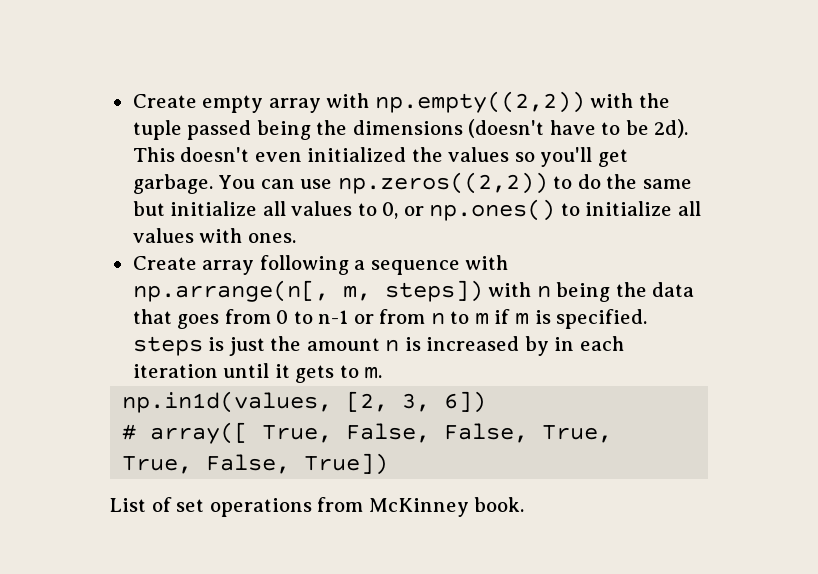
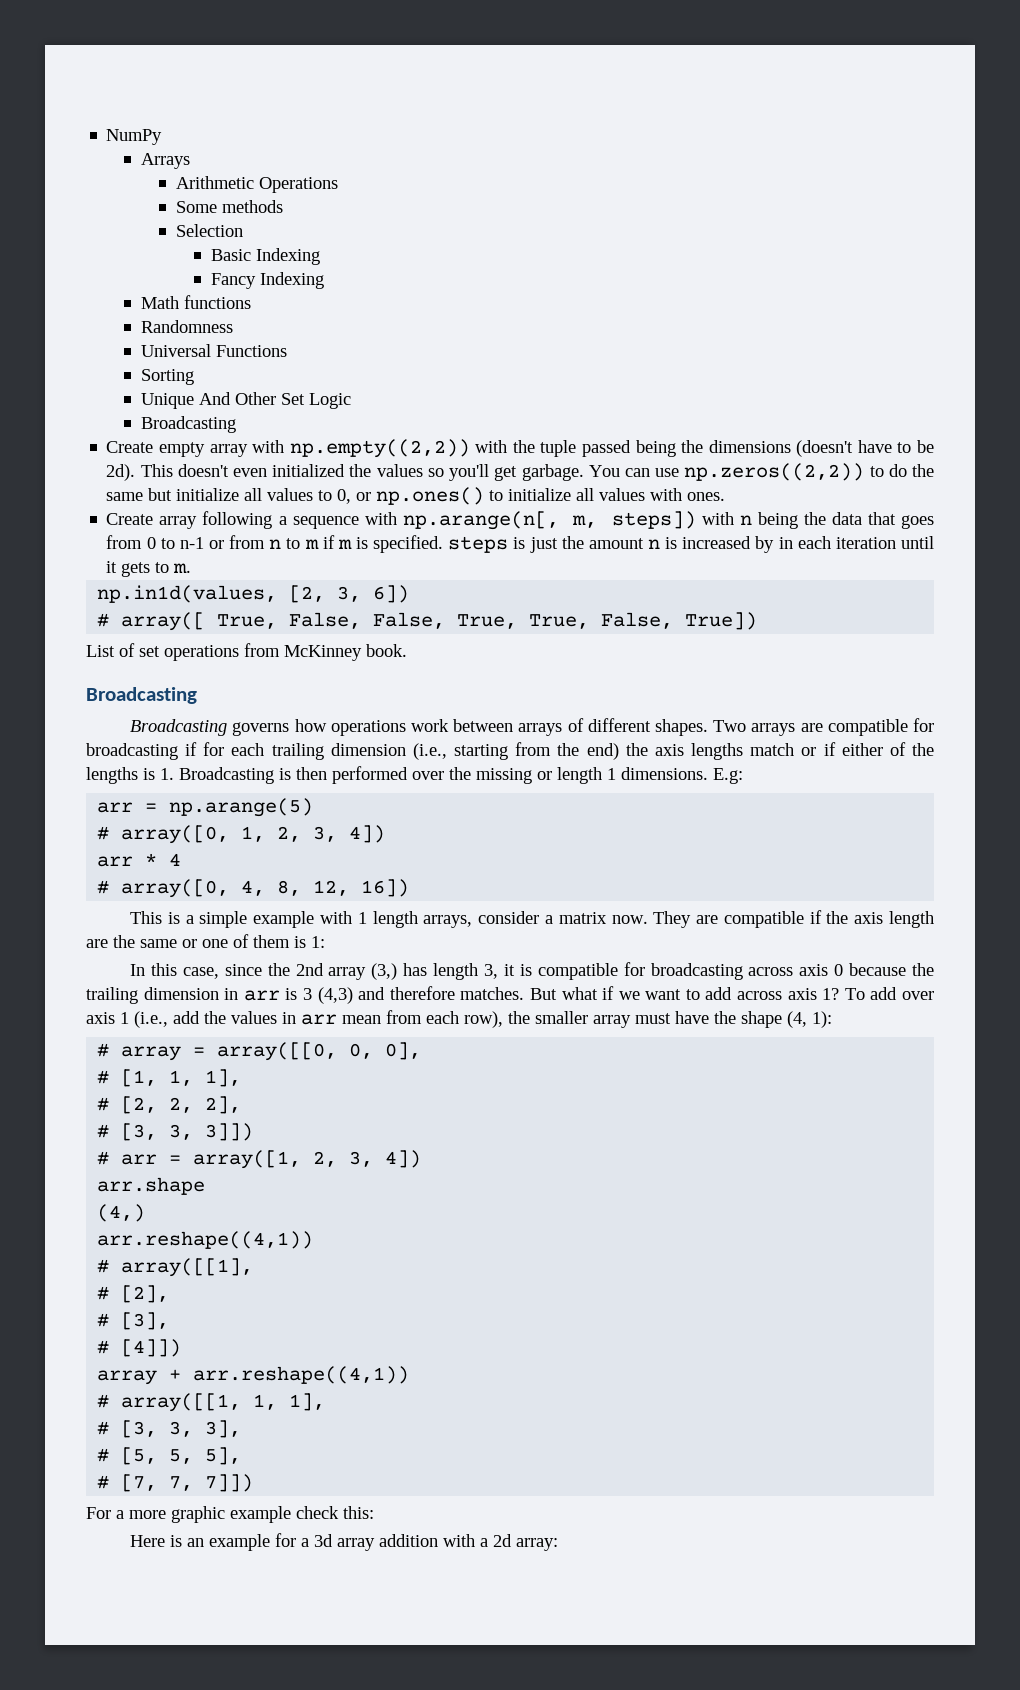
(132, 101) none -> [106,129,163,145] [141,153,191,169] [175,176,338,193] [175,200,283,213] [175,224,243,237] [210,248,320,265] [210,272,324,289] [141,295,252,309] [141,320,234,333] [141,344,288,357] [141,369,195,385] [141,392,352,409] [141,416,237,433] NumPy // Arrays // Arithmetic Operations // Some methods // Selection // Basic Indexing // Fancy Indexing // Math functions // Randomness // Universal Functions // Sorting // Unique And Other Set Logic // Broadcasting //
[132,280,329,302] np.arrange(n[, -> [402,511,559,530] np.arange(n[,
(525, 504) none -> [86,687,197,704] [130,718,934,736] [86,742,934,760] [86,766,743,784] [97,798,314,817] [97,825,386,844] [97,853,182,867] [97,879,410,898] [130,910,935,928] [86,934,325,948] [130,962,934,980] [86,986,935,1004] [86,1010,832,1028] [97,1042,422,1061] [97,1069,242,1087] [97,1096,242,1114] [97,1123,254,1141] [97,1150,422,1169] [97,1177,206,1195] [97,1204,146,1222] [97,1231,314,1249] [97,1258,254,1277] [97,1285,170,1303] [97,1312,170,1330] [97,1339,182,1357] [97,1366,410,1385] [97,1393,326,1412] [97,1420,242,1438] [97,1447,242,1465] [97,1474,254,1492] [86,1506,374,1523] [130,1533,559,1551] // Broadcasting // Broadcasting governs how operations work between arrays of different shapes. Two arrays are compatible for broadcasting if for each trailing dimension (i.e., starting from the end) the axis lengths match or if either of the lengths is 1. Broadcasting is then performed over the missing or length 1 dimensions. E.g: // arr = np.arange(5) // # array([0, 1, 2, 3, 4]) // arr * 4 // # array([0, 4, 8, 12, 16]) // This is a simple example with 1 length arrays, consider a matrix now. They are compatible if the axis length are the same or one of them is 1: // In this case, since the 2nd array (3,) has length 3, it is compatible for broadcasting across axis 0 because the trailing dimension in arr is 3 (4,3) and therefore matches. But what if we want to add across axis 1? To add over axis 1 (i.e., add the values in arr mean from each row), the smaller array must have the shape (4, 1): // # array = array([[0, 0, 0], // # [1, 1, 1], // # [2, 2, 2], // # [3, 3, 3]]) // # arr = array([1, 2, 3, 4]) // arr.shape // (4,) // arr.reshape((4,1)) // # array([[1], // # [2], // # [3], // # [4]]) // array + arr.reshape((4,1)) // # array([[1, 1, 1], // # [3, 3, 3], // # [5, 5, 5], // # [7, 7, 7]]) // For a more graphic example check this: // Here is an example for a 3d array addition with a 2d array:

